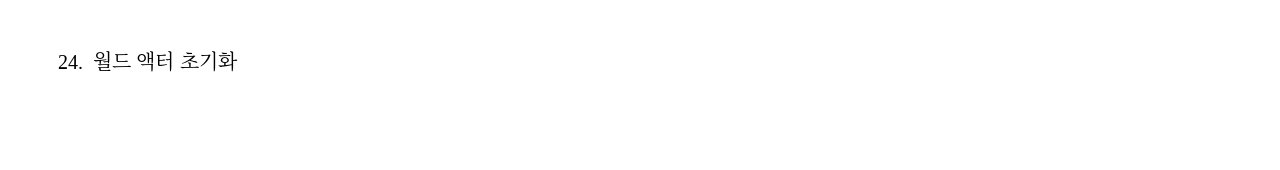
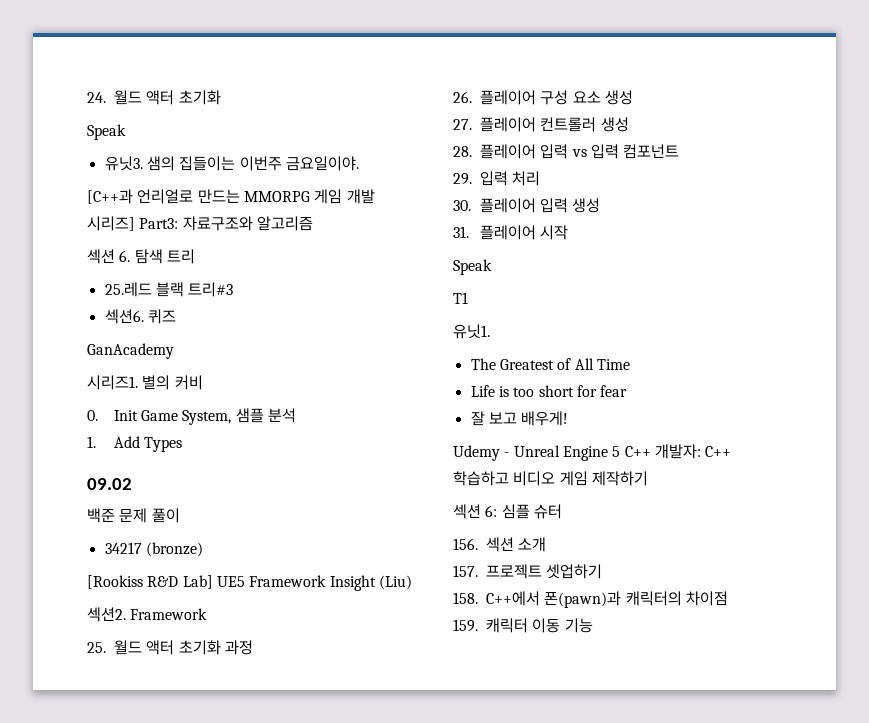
(238, 61) none -> [87,124,126,140] [104,156,359,171] [87,189,375,204] [87,216,313,231] [87,249,195,264] [104,282,234,297] [104,309,176,324] [87,343,174,359] [87,375,203,390] [87,408,296,425] [87,436,182,452] [87,478,132,490] [87,508,180,523] [104,542,203,557] [87,575,412,591] [87,607,208,622] [87,640,253,655] [453,90,633,105] [453,117,629,132] [453,144,680,159] [453,171,541,186] [453,198,601,213] [453,225,568,240] [453,259,492,275] [453,292,468,304] [453,324,490,339] [470,358,630,370] [470,385,628,397] [470,411,569,426] [453,444,732,461] [453,471,648,486] [453,504,562,519] [453,537,547,552] [453,564,603,579] [453,591,728,608] [453,618,593,633] // Speak // 유닛3. 샘의 집들이는 이번주 금요일이야. // [C++과 언리얼로 만드는 MMORPG 게임 개발 시리즈] Part3: 자료구조와 알고리즘 // 섹션 6. 탐색 트리 // 25.레드 블랙 트리#3 // 섹션6. 퀴즈 // GanAcademy // 시리즈1. 별의 커비 // 0. Init Game System, 샘플 분석 // 1. Add Types // 09.02 // 백준 문제 풀이 // 34217 (bronze) // [Rookiss R&D Lab] UE5 Framework Insight (Liu) // 섹션2. Framework // 25. 월드 액터 초기화 과정 // 26. 플레이어 구성 요소 생성 // 27. 플레이어 컨트롤러 생성 // 28. 플레이어 입력 vs 입력 컴포넌트 // 29. 입력 처리 // 30. 플레이어 입력 생성 // 31. 플레이어 시작 // Speak // T1 // 유닛1. // The Greatest of All Time // Life is too short for fear // 잘 보고 배우게! // Udemy - Unreal Engine 5 C++ 개발자: C++ 학습하고 비디오 게임 제작하기 // 섹션 6: 심플 슈터 // 156. 섹션 소개 // 157. 프로젝트 셋업하기 // 158. C++에서 폰(pawn)과 캐릭터의 차이점 // 159. 캐릭터 이동 기능

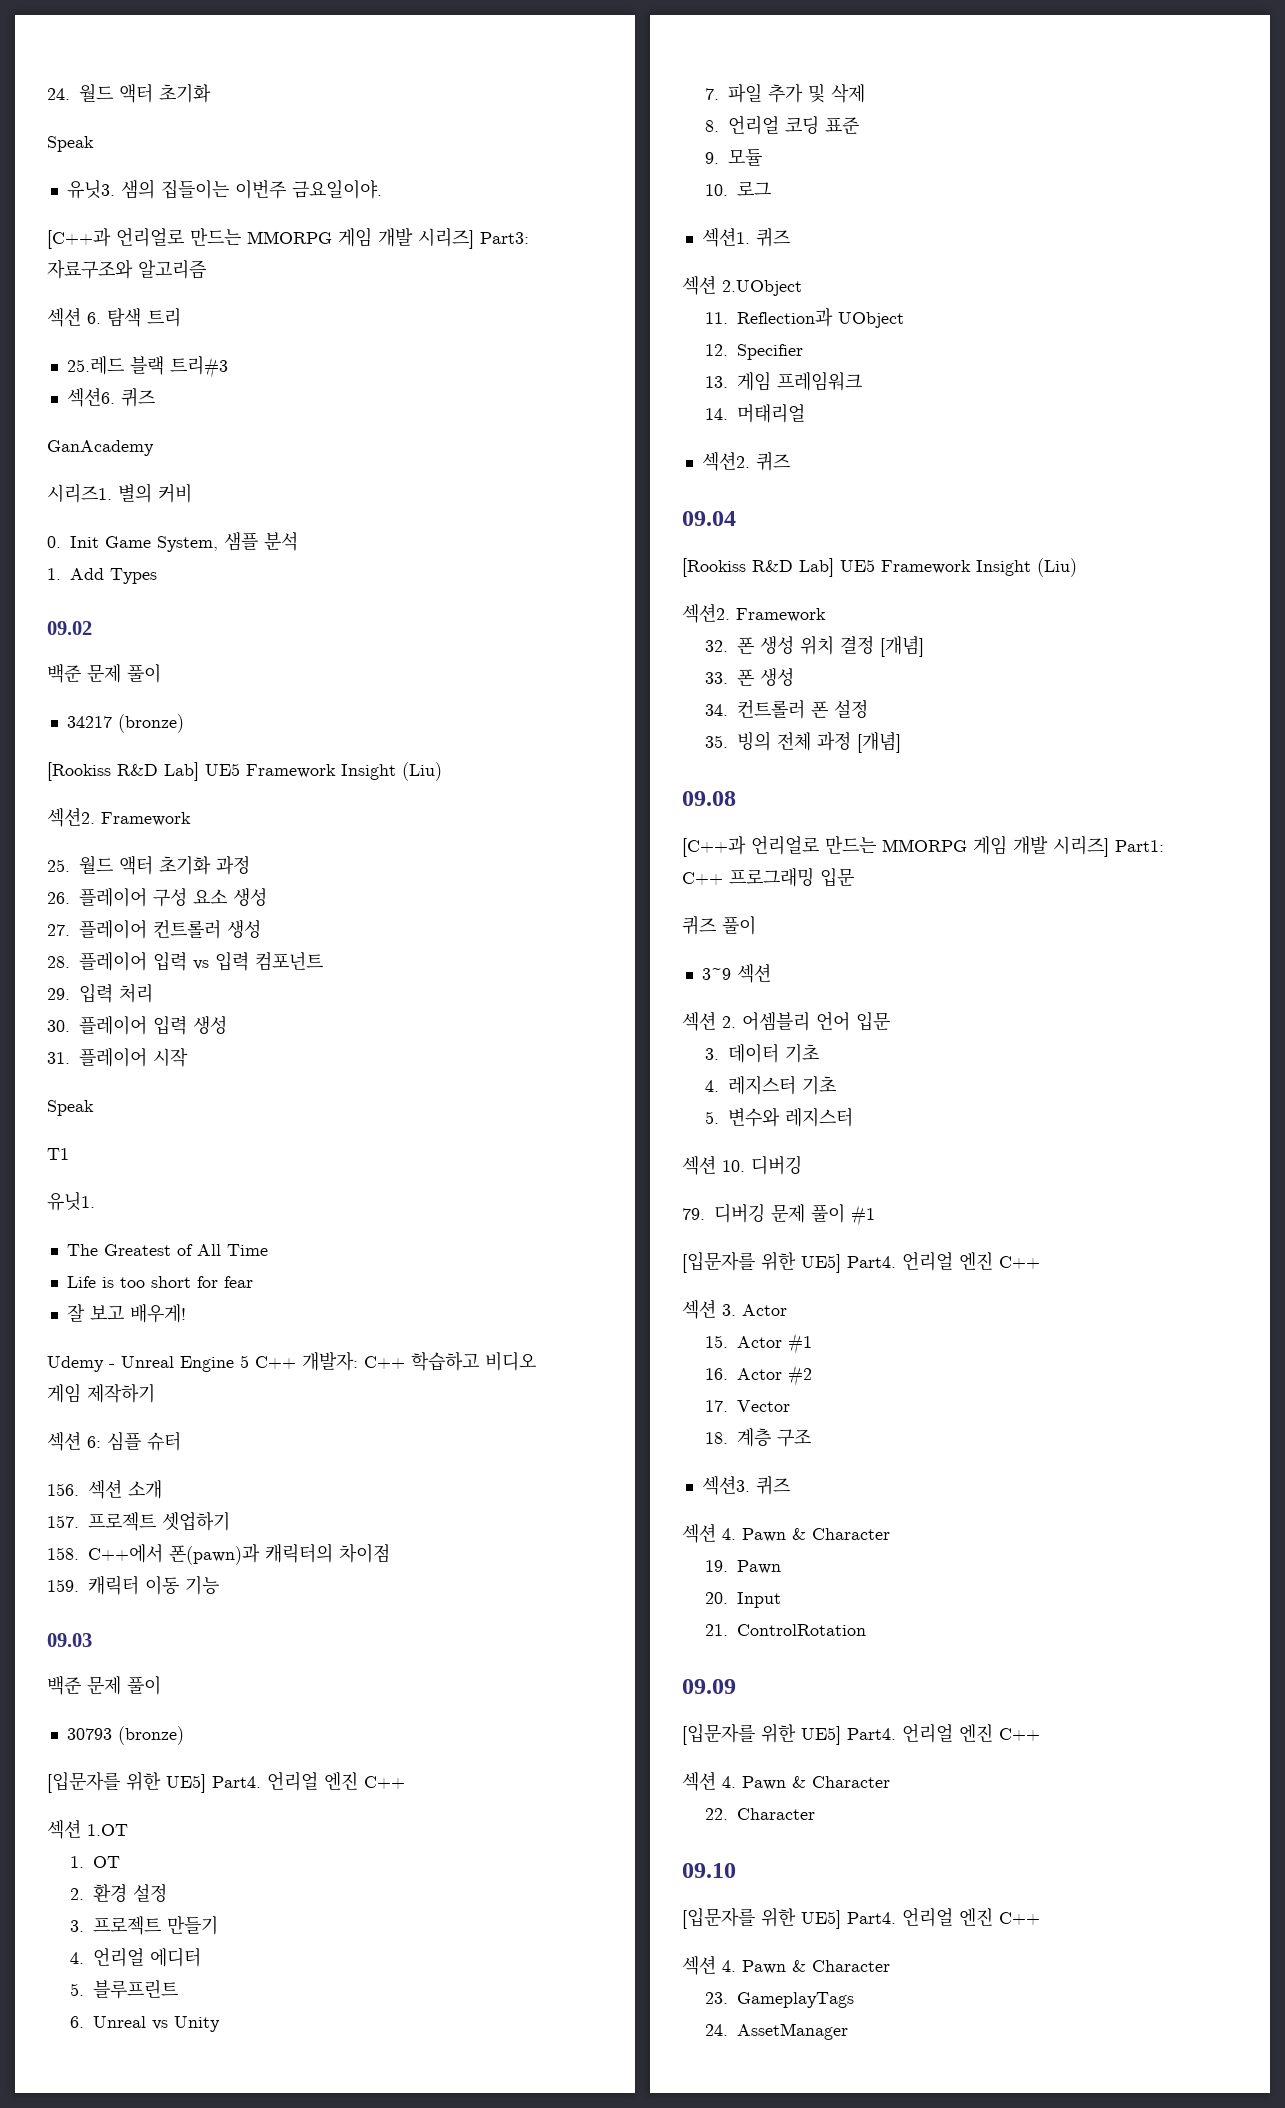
(593, 625) none -> [47,1633,92,1647] [47,1676,161,1695] [66,1726,184,1745] [47,1771,405,1793] [47,1820,128,1839] [69,1856,120,1868] [69,1884,167,1903] [69,1916,218,1935] [69,1947,201,1967] [69,1980,178,1999] [69,2016,220,2032] [704,83,865,103] [704,115,859,135] [704,148,762,166] [704,181,771,196] [701,228,790,247] [682,276,802,296] [704,308,904,328] [704,344,803,360] [704,372,862,391] [704,404,805,423] [701,452,790,471] [682,511,736,526] [682,558,1077,577] [682,604,826,623] [704,635,924,657] [704,668,794,686] [704,699,868,719] [704,731,901,753] [682,791,736,806] [682,835,1164,857] [682,867,854,887] [682,916,756,935] [701,964,771,983] [682,1011,890,1031] [704,1043,819,1063] [704,1075,836,1095] [704,1107,853,1127] [682,1155,802,1175] [682,1203,875,1226] [682,1251,1040,1273] [682,1300,787,1319] [704,1333,812,1354] [704,1365,812,1386] [704,1400,790,1412] [704,1428,811,1447] [701,1476,790,1495] [682,1524,890,1543] [704,1560,781,1574] [704,1592,781,1608] [704,1624,866,1636] [682,1679,736,1694] [682,1723,1040,1745] [682,1772,890,1791] [704,1808,815,1820] [682,1863,736,1878] [682,1907,1040,1929] [682,1956,890,1975] [704,1992,854,2008] [704,2023,848,2040] // 09.03 // 백준 문제 풀이 // 30793 (bronze) // [입문자를 위한 UE5] Part4. 언리얼 엔진 C++ // 섹션 1.OT // 1. OT // 2. 환경 설정 // 3. 프로젝트 만들기 // 4. 언리얼 에디터 // 5. 블루프린트 // 6. Unreal vs Unity // 7. 파일 추가 및 삭제 // 8. 언리얼 코딩 표준 // 9. 모듈 // 10. 로그 // 섹션1. 퀴즈 // 섹션 2.UObject // 11. Reflection과 UObject // 12. Specifier // 13. 게임 프레임워크 // 14. 머태리얼 // 섹션2. 퀴즈 // 09.04 // [Rookiss R&D Lab] UE5 Framework Insight (Liu) // 섹션2. Framework // 32. 폰 생성 위치 결정 [개념] // 33. 폰 생성 // 34. 컨트롤러 폰 설정 // 35. 빙의 전체 과정 [개념] // 09.08 // [C++과 언리얼로 만드는 MMORPG 게임 개발 시리즈] Part1: C++ 프로그래밍 입문 // 퀴즈 풀이 // 3~9 섹션 // 섹션 2. 어셈블리 언어 입문 // 3. 데이터 기초 // 4. 레지스터 기초 // 5. 변수와 레지스터 // 섹션 10. 디버깅 // 79. 디버깅 문제 풀이 #1 // [입문자를 위한 UE5] Part4. 언리얼 엔진 C++ // 섹션 3. Actor // 15. Actor #1 // 16. Actor #2 // 17. Vector // 18. 계층 구조 // 섹션3. 퀴즈 // 섹션 4. Pawn & Character // 19. Pawn // 20. Input // 21. ControlRotation // 09.09 // [입문자를 위한 UE5] Part4. 언리얼 엔진 C++ // 섹션 4. Pawn & Character // 22. Character // 09.10 // [입문자를 위한 UE5] Part4. 언리얼 엔진 C++ // 섹션 4. Pawn & Character // 23. GameplayTags // 24. AssetManager

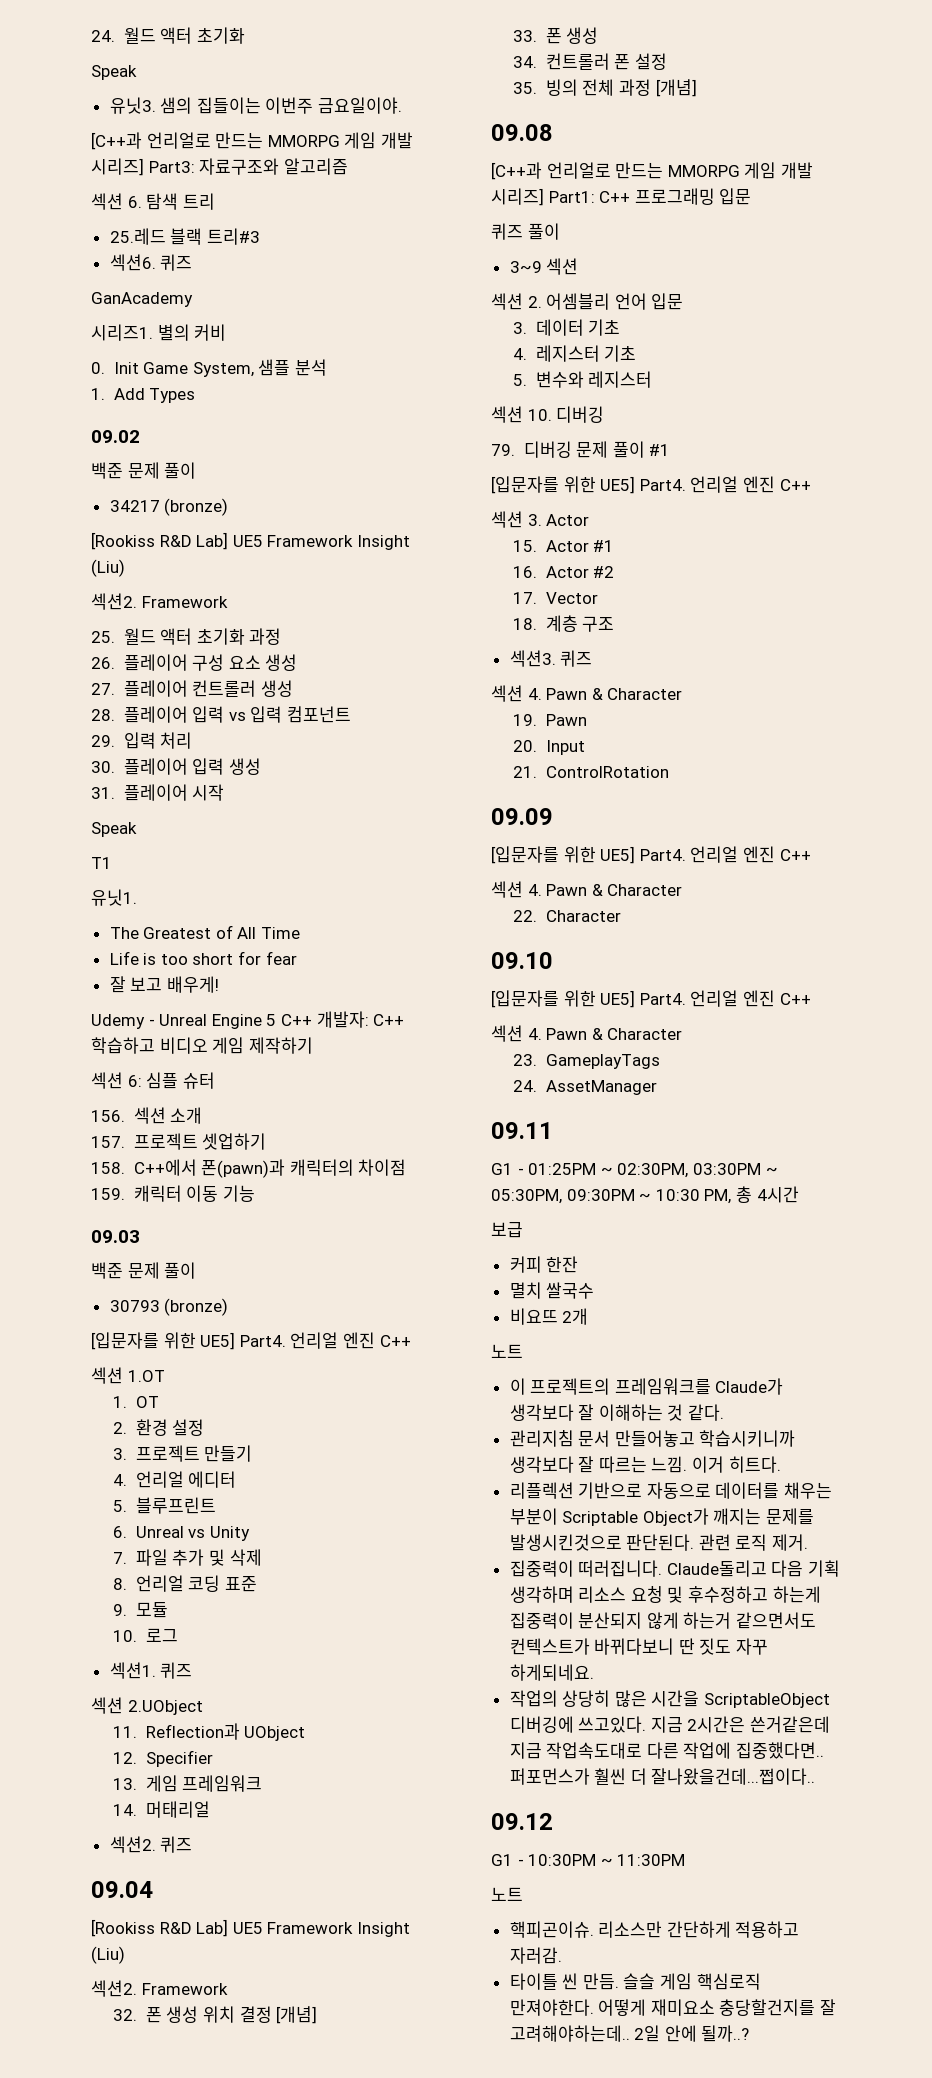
(848, 2031) none -> [491,1122,553,1139] [491,1163,778,1178] [491,1186,799,1204] [491,1222,523,1238] [509,1256,579,1273] [509,1282,595,1299] [509,1308,589,1325] [491,1344,523,1358] [509,1378,784,1395] [509,1404,725,1421] [509,1430,796,1447] [509,1456,781,1473] [509,1482,833,1499] [509,1508,815,1526] [509,1534,809,1551] [509,1560,841,1577] [509,1586,821,1603] [509,1612,817,1629] [509,1638,769,1655] [509,1664,594,1681] [509,1690,831,1708] [509,1716,831,1733] [509,1742,825,1759] [509,1768,816,1785] [491,1813,553,1830] [491,1854,686,1866] [491,1887,523,1901] [509,1921,800,1938] [509,1947,562,1964] [509,1973,761,1990] [509,1999,837,2016] [509,2025,750,2042] // 09.11 // G1 - 01:25PM ~ 02:30PM, 03:30PM ~ 05:30PM, 09:30PM ~ 10:30 PM, 총 4시간 // 보급 // 커피 한잔 // 멸치 쌀국수 // 비요뜨 2개 // 노트 // 이 프로젝트의 프레임워크를 Claude가 생각보다 잘 이해하는 것 같다. // 관리지침 문서 만들어놓고 학습시키니까 생각보다 잘 따르는 느낌. 이거 히트다. // 리플렉션 기반으로 자동으로 데이터를 채우는 부분이 Scriptable Object가 깨지는 문제를 발생시킨것으로 판단된다. 관련 로직 제거. // 집중력이 떠러집니다. Claude돌리고 다음 기획 생각하며 리소스 요청 및 후수정하고 하는게 집중력이 분산되지 않게 하는거 같으면서도 컨텍스트가 바뀌다보니 딴 짓도 자꾸 하게되네요. // 작업의 상당히 많은 시간을 ScriptableObject 디버깅에 쓰고있다. 지금 2시간은 쓴거같은데 지금 작업속도대로 다른 작업에 집중했다면.. 퍼포먼스가 훨씬 더 잘나왔을건데...쩝이다.. // 09.12 // G1 - 10:30PM ~ 11:30PM // 노트 // 핵피곤이슈. 리소스만 간단하게 적용하고 자러감. // 타이틀 씬 만듬. 슬슬 게임 핵심로직 만져야한다. 어떻게 재미요소 충당할건지를 잘 고려해야하는데.. 2일 안에 될까..?

